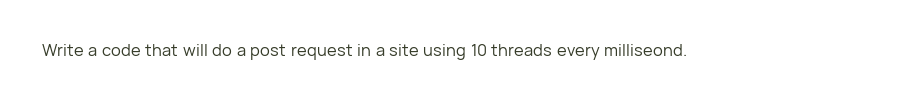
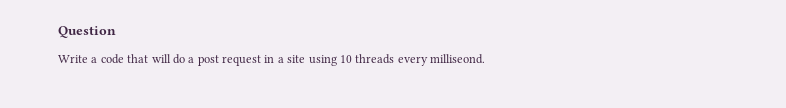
(42, 50) none -> [58,26,116,38] Question //

